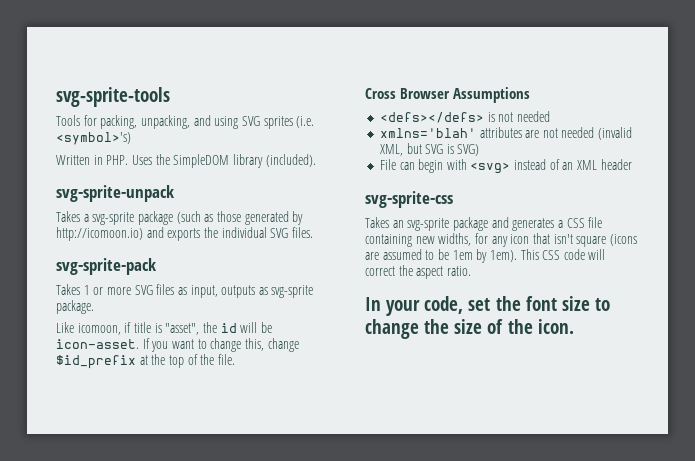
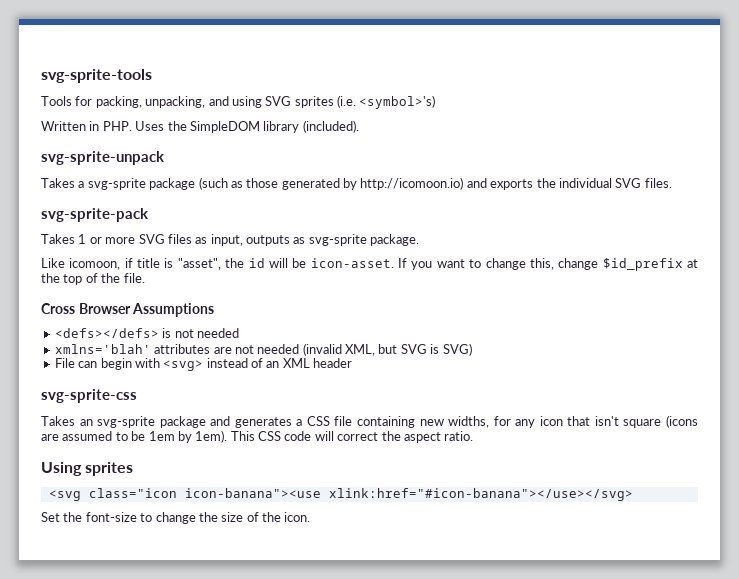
[365,296,590,316] In your code, set the font size -> [41,462,134,476] [48,488,633,501] [41,512,137,522] Using sprites // <svg class="icon icon-banana"><use xlink:href="#icon-banana"></use></svg> // Set the font-size

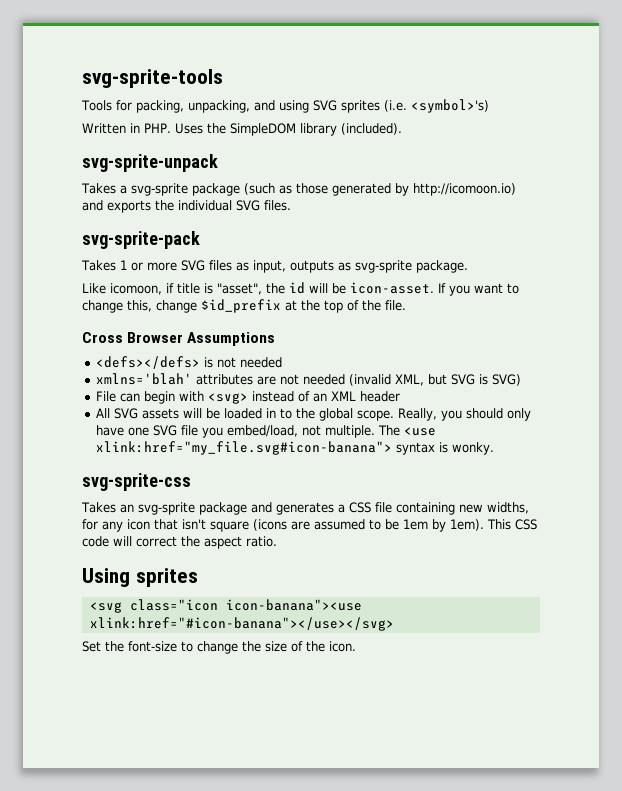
(353, 363) none -> [96,408,532,421] [96,425,437,438] [96,441,495,455] // All SVG assets will be loaded in to the global scope. Really, you should only have one SVG file you embed/load, not multiple. The <use xlink:href="my_file.svg#icon-banana"> syntax is wonky.

